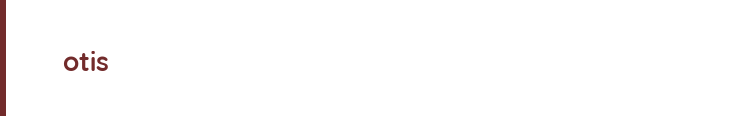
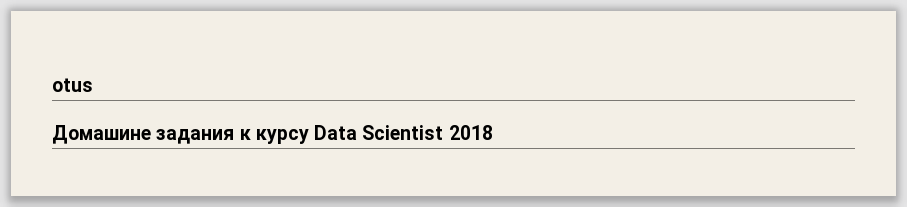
[63,50,109,71] otis -> [52,78,93,92] [52,125,493,144] otus // Домашине задания к курсу Data Scientist 2018

